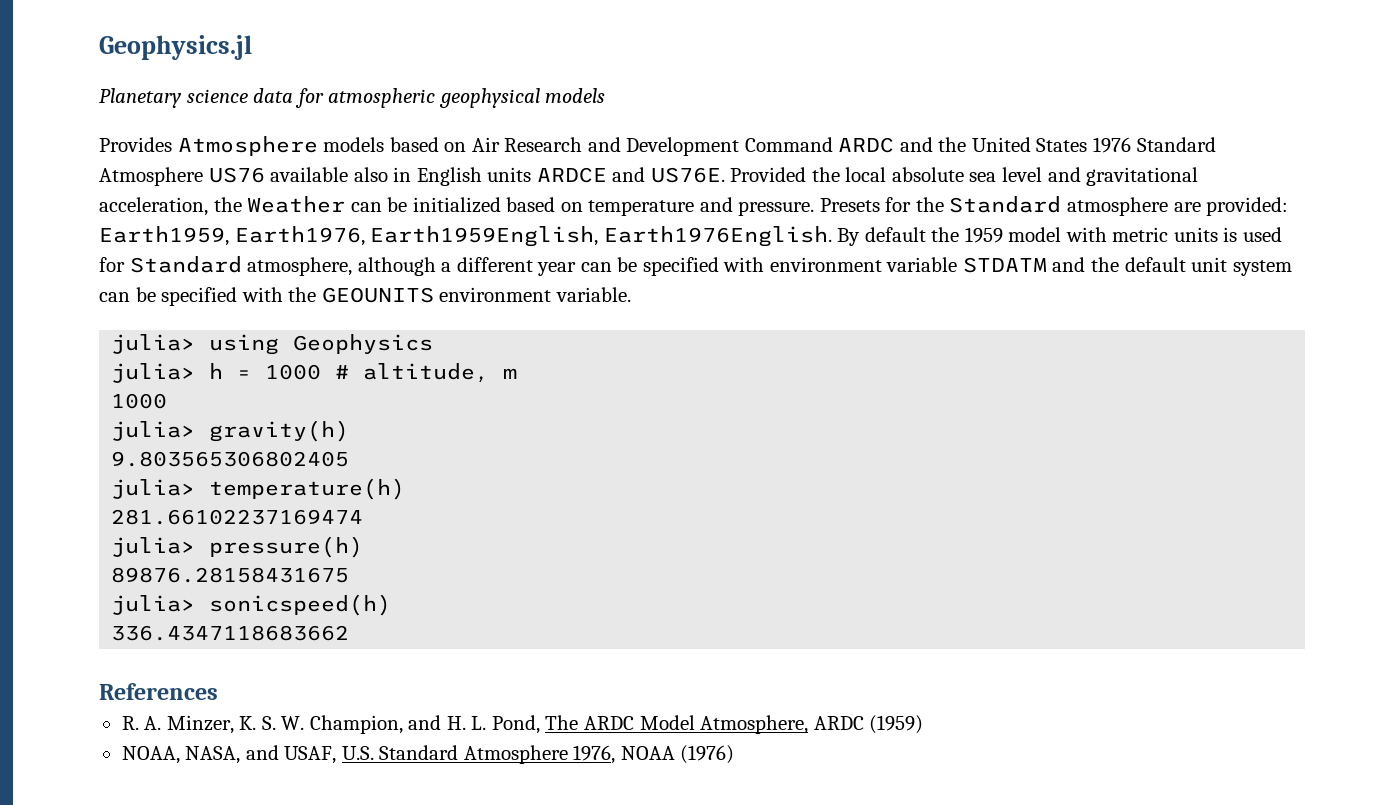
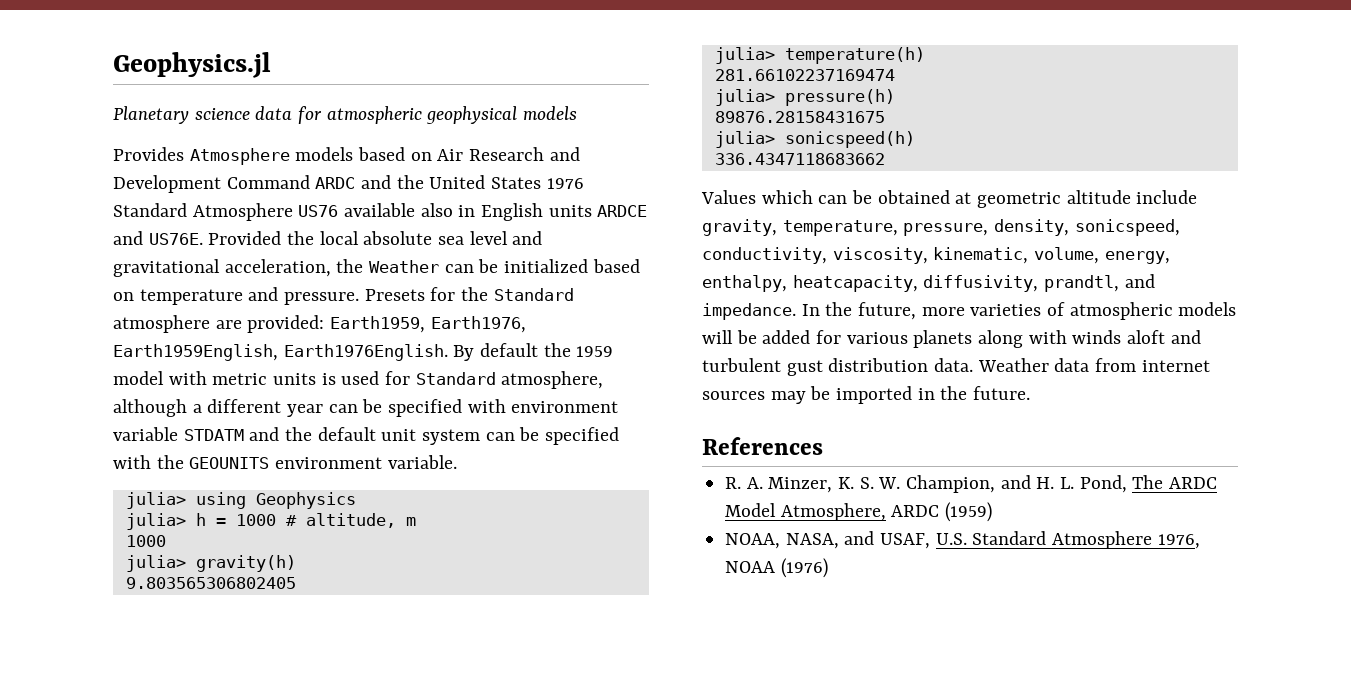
(350, 633) none -> [701,190,1198,208] [702,219,1180,236] [702,247,1170,264] [702,274,1155,292] [702,302,1237,320] [702,330,1201,348] [702,358,1210,376] [702,386,1031,404] // Values which can be obtained at geometric altitude include gravity, temperature, pressure, density, sonicspeed, conductivity, viscosity, kinematic, volume, energy, enthalpy, heatcapacity, diffusivity, prandtl, and impedance. In the future, more varieties of atmospheric models will be added for various planets along with winds aloft and turbulent gust distribution data. Weather data from internet sources may be imported in the future.

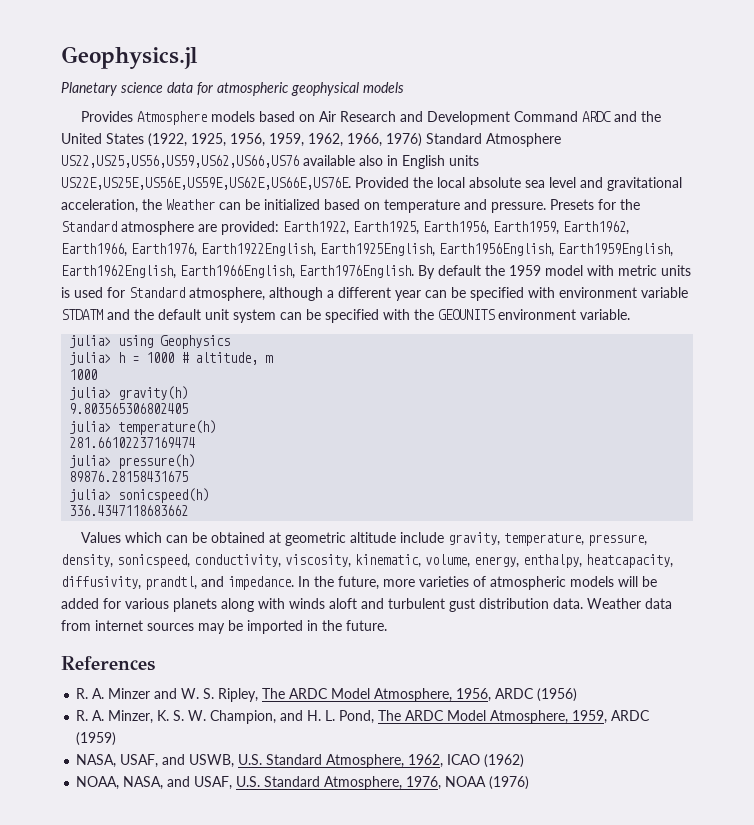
[546,178,584,189] [113,203,339,221] 1976 Standard Atmosphere US76 -> [148,133,561,147] [61,155,299,168] (1922, 1925, 1956, 1959, 1962, 1966, 1976) Standard Atmosphere US22,US25,US56,US59,US62,US66,US76
[597,205,648,217] [113,231,203,245] ARDCE and US76E. -> [61,177,351,190] US22E,US25E,US56E,US59E,US62E,US66E,US76E.
[330,316,526,333] [113,344,278,361] Earth1959, Earth1976, Earth1959English, -> [283,221,629,235] [61,243,673,257] [61,265,295,279] Earth1922, Earth1925, Earth1956, Earth1959, Earth1962, Earth1966, Earth1976, Earth1922English, Earth1925English, Earth1956English, Earth1959English, Earth1962English, Earth1966English,
(823, 446) none -> [76,688,578,702] // R. A. Minzer and W. S. Ripley, The ARDC Model Atmosphere, 1956, ARDC (1956)
(886, 512) none -> [572,710,608,724] 1959,
(993, 512) none -> [76,754,525,768] // NASA, USAF, and USWB, U.S. Standard Atmosphere, 1962, ICAO (1962)
[1052,531,1153,549] Atmosphere -> [324,776,403,790] Atmosphere,

